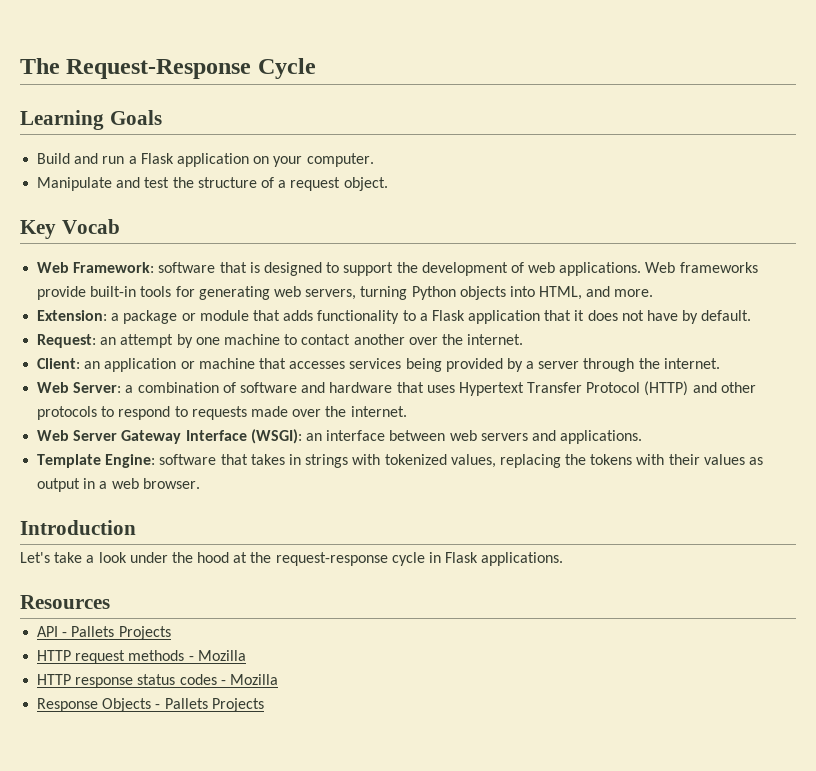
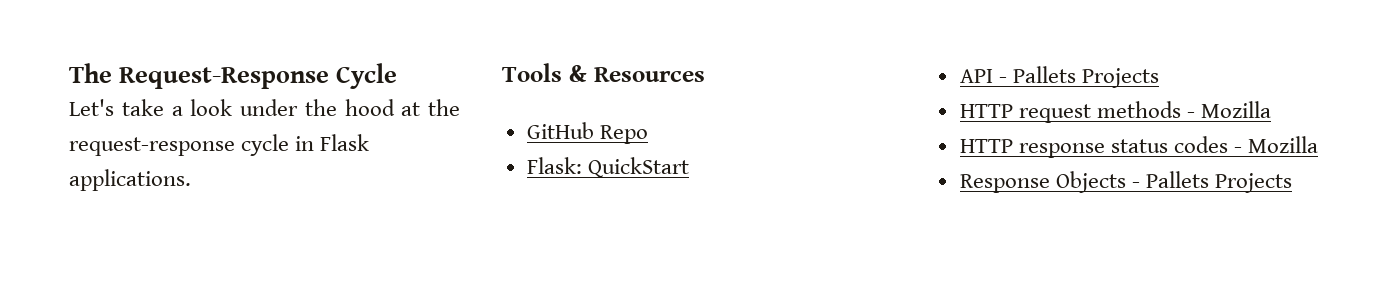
[20,110,162,130] [37,153,374,167] [37,177,388,191] [20,219,120,239] [37,262,758,276] [37,286,654,300] [37,310,752,324] [37,334,524,348] [37,358,720,372] [37,381,756,396] [37,406,407,420] [37,429,643,444] [37,454,764,468] [37,478,200,492] [20,520,136,535] // Learning Goals // Build and run a Flask application on your computer. // Manipulate and test the structure of a request object. // Key Vocab // Web Framework: software that is designed to support the development of web applications. Web frameworks provide built-in tools for generating web servers, turning Python objects into HTML, and more. // Extension: a package or module that adds functionality to a Flask application that it does not have by default. // Request: an attempt by one machine to contact another over the internet. // Client: an application or machine that accesses services being provided by a server through the internet. // Web Server: a combination of software and hardware that uses Hypertext Transfer Protocol (HTTP) and other protocols to respond to requests made over the internet. // Web Server Gateway Interface (WSGI): an interface between web servers and applications. // Template Engine: software that takes in strings with tokenized values, replacing the tokens with their values as output in a web browser. // Introduction -> (398, 76) none
(564, 559) none -> [502,63,587,82] Tools &
(110, 602) none -> [526,122,648,144] [526,157,689,178] // GitHub Repo // Flask: QuickStart

